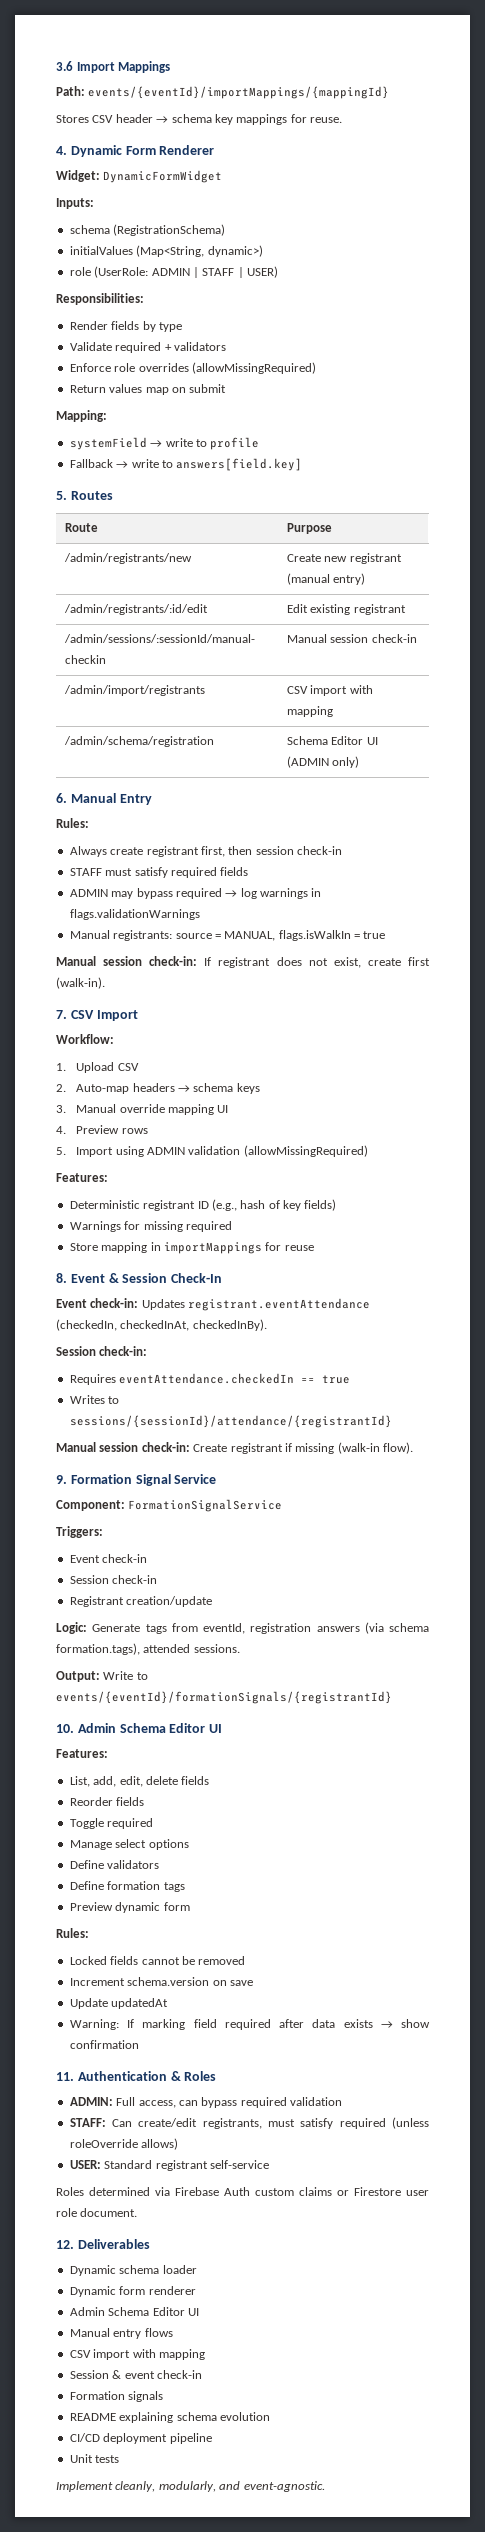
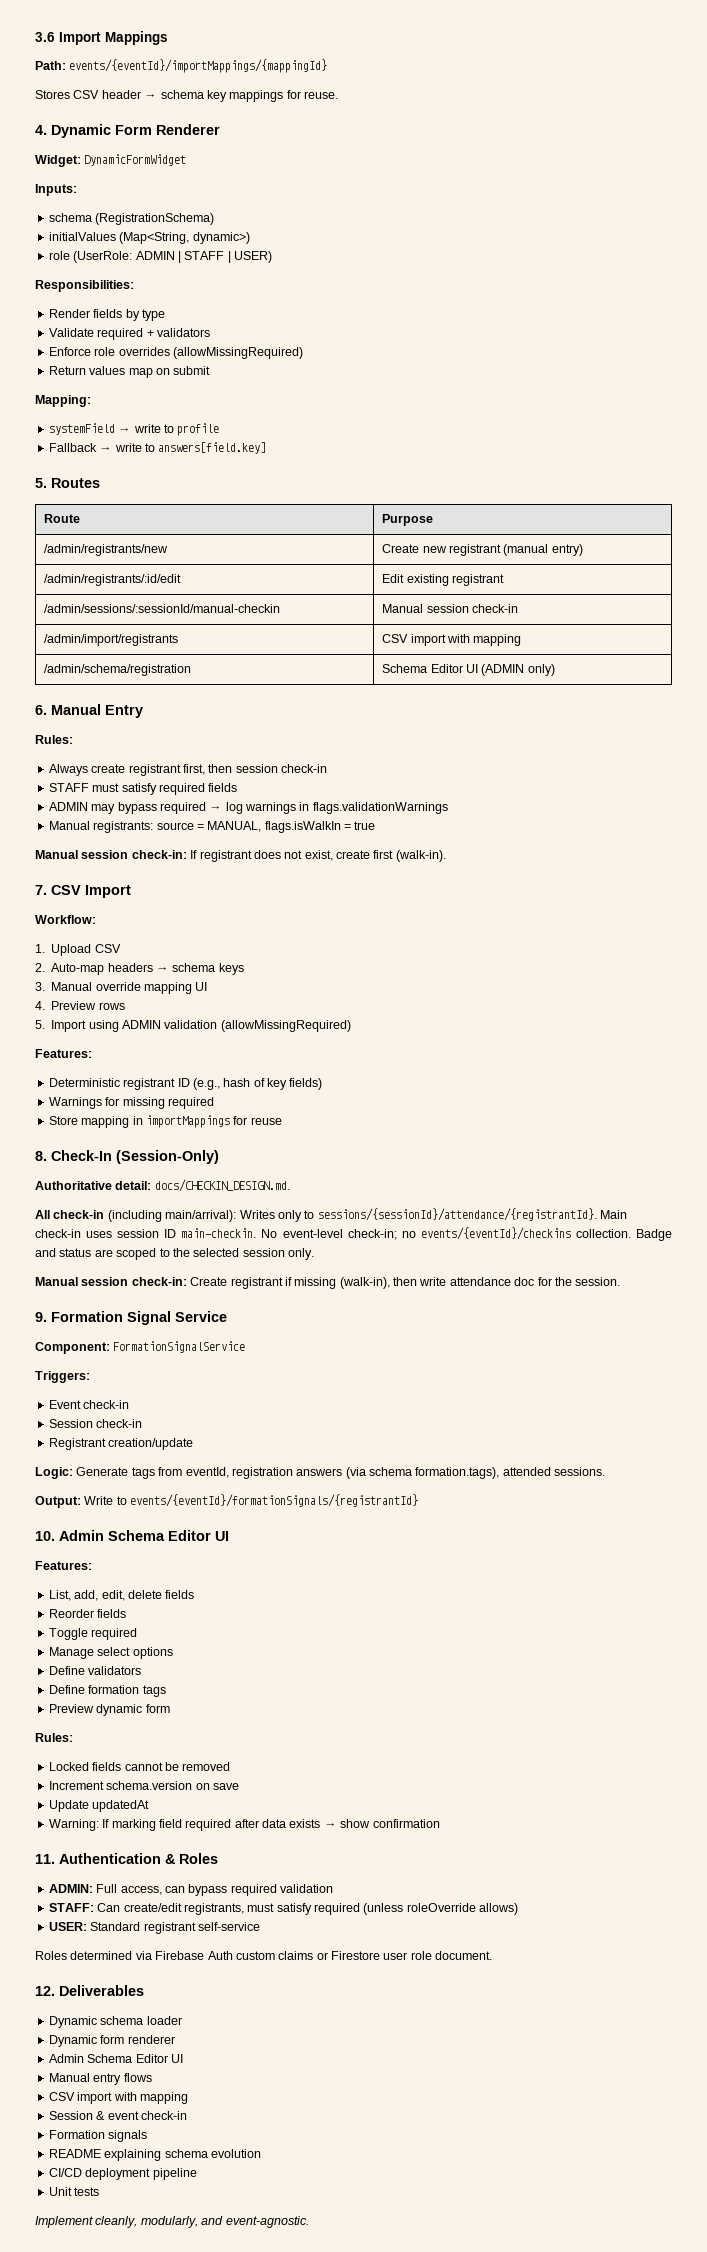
[70,1273,223,1283] [56,1298,371,1311] [56,1319,267,1331] [56,1346,148,1356] [69,1373,351,1385] [69,1395,120,1404] [69,1415,392,1428] Event & Session Check-In // Event check-in: Updates registrant.eventAttendance (checkedIn, checkedInAt, checkedInBy). // Session check-in: // Requires eventAttendance.checkedIn == true // Writes to sessions/{sessionId}/attendance/{registrantId} -> [51,1150,219,1164] [35,1179,290,1192] [35,1208,627,1222] [35,1227,672,1241] [35,1248,314,1260] Check-In (Session-Only) // Authoritative detail: docs/CHECKIN_DESIGN.md. // All check-in (including main/arrival): Writes only to sessions/{sessionId}/attendance/{registrantId}. Main check-in uses session ID main-checkin. No event-level check-in; no events/{eventId}/checkins collection. Badge and status are scoped to the selected session only.
[337,1442,413,1454] (walk-in flow). -> [339,1277,621,1289] (walk-in), then write attendance doc for the session.

